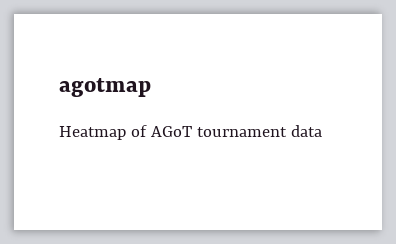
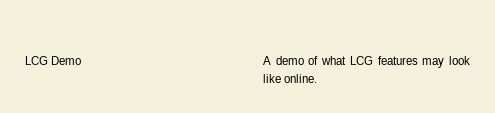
[59,78,151,97] [59,125,322,140] agotmap // Heatmap of AGoT tournament data -> [25,56,82,65] [263,56,470,68] [263,74,318,83] LCG Demo // A demo of what LCG features may look like online.

